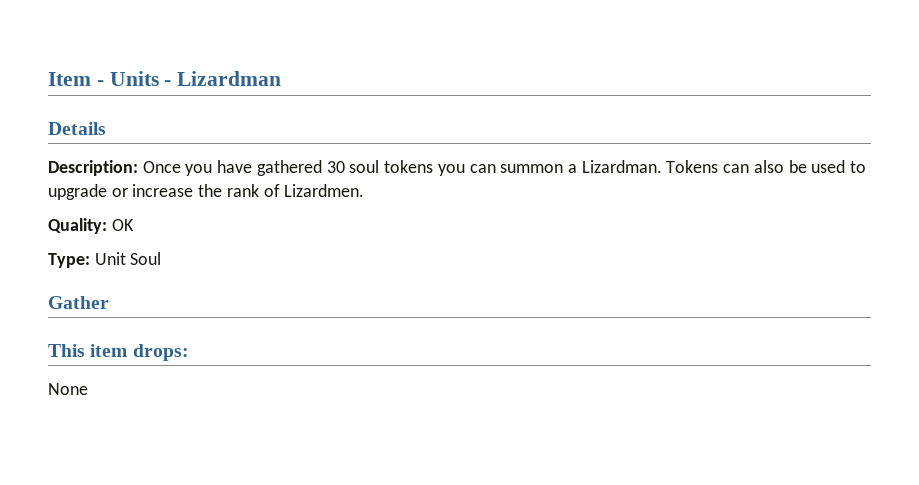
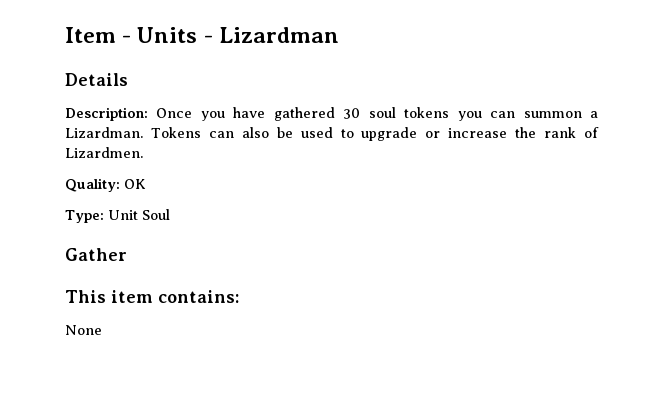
[132,344,189,361] drops: -> [158,290,239,303] contains:

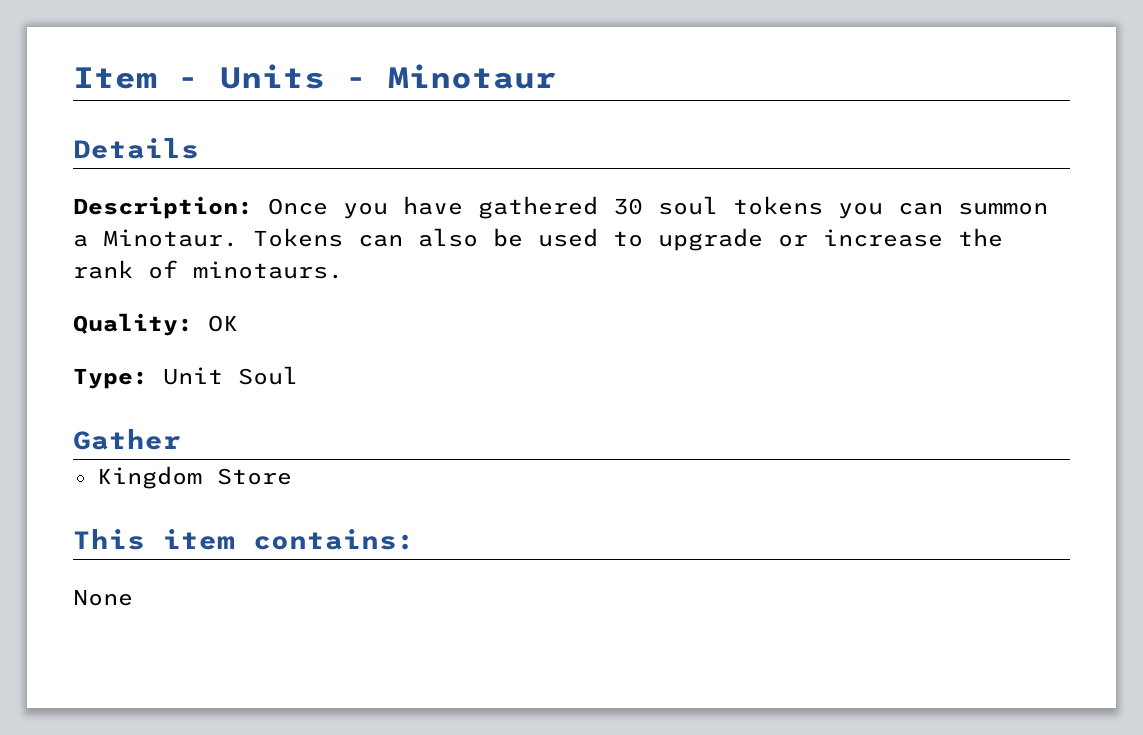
[218,27,339,43] Lizardman -> [388,64,556,89] Minotaur
[65,127,143,138] Lizardman. -> [103,229,238,247] Minotaur.
[65,147,143,158] Lizardmen. -> [193,261,343,279] minotaurs.
(127, 254) none -> [96,466,292,489] // Kingdom Store

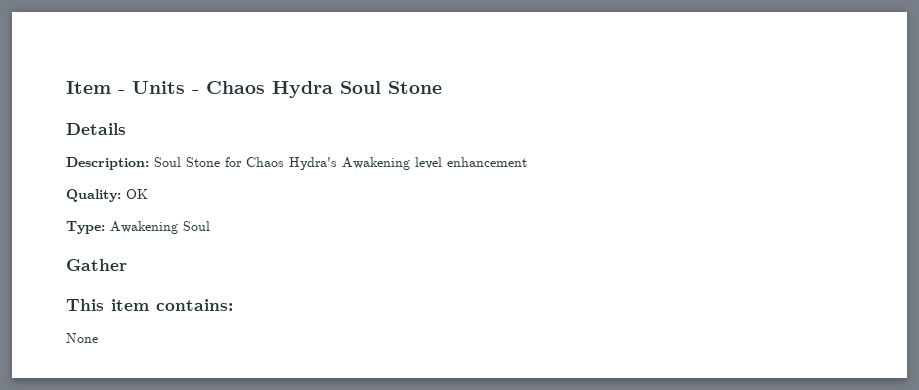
[388,64,556,89] [73,138,199,159] [73,196,1048,219] [73,228,1003,251] [73,260,343,279] Minotaur // Details // Description: Once you have gathered 30 soul tokens you can summon a Minotaur. Tokens can also be used to upgrade or increase the rank of minotaurs. -> [206,81,442,98] [66,123,126,135] [66,157,527,170] Chaos Hydra Soul Stone // Details // Description: Soul Stone for Chaos Hydra's Awakening level enhancement
[163,367,223,385] Unit -> [110,221,178,234] Awakening
[96,466,292,489] // Kingdom Store -> (127, 265) none

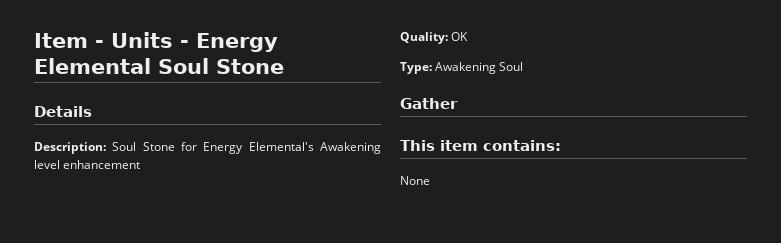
[206,81,333,98] Chaos Hydra -> [196,33,278,52] [34,58,151,74] Energy Elemental
[246,157,337,170] Chaos Hydra's -> [203,142,314,154] Energy Elemental's

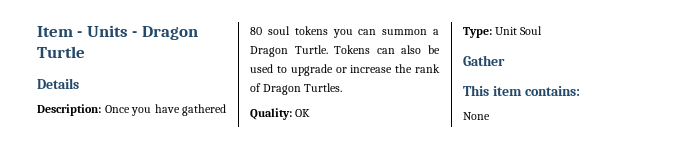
[196,33,278,52] [34,58,284,74] [34,106,92,117] [34,142,381,154] [34,160,141,169] Energy Elemental Soul Stone // Details // Description: Soul Stone for Energy Elemental's Awakening level enhancement -> [141,26,198,40] [37,46,85,58] [37,78,79,89] [37,104,226,116] [250,26,439,38] [250,45,440,57] [250,64,440,76] [250,83,343,95] Dragon Turtle // Details // Description: Once you have gathered 80 soul tokens you can summon a Dragon Turtle. Tokens can also be used to upgrade or increase the rank of Dragon Turtles.
[435,62,497,74] Awakening -> [495,27,518,35] Unit

